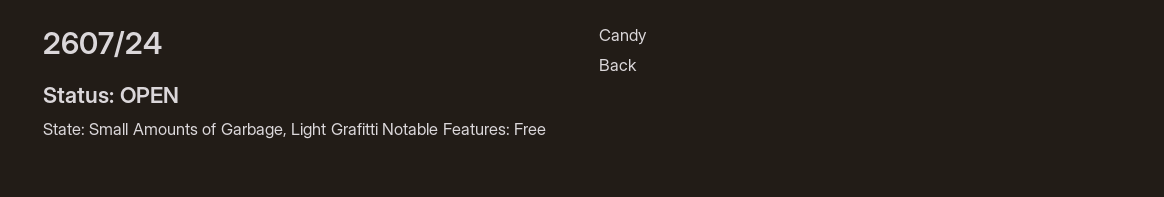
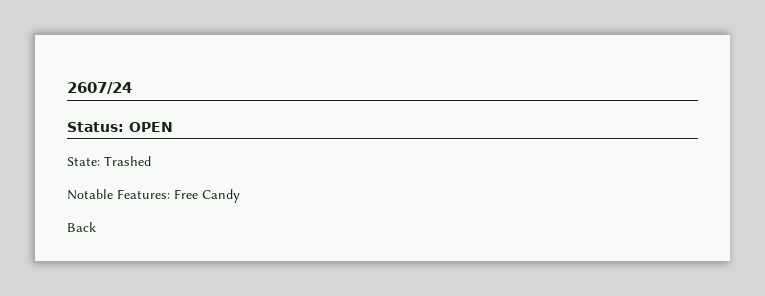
[89,123,378,139] Small Amounts of Garbage, Light Grafitti -> [104,156,151,166] Trashed //

